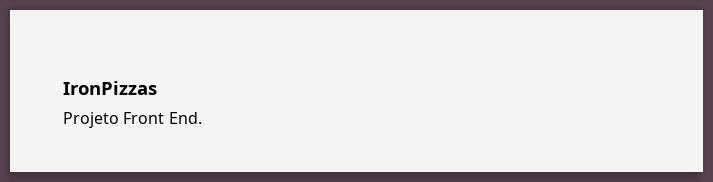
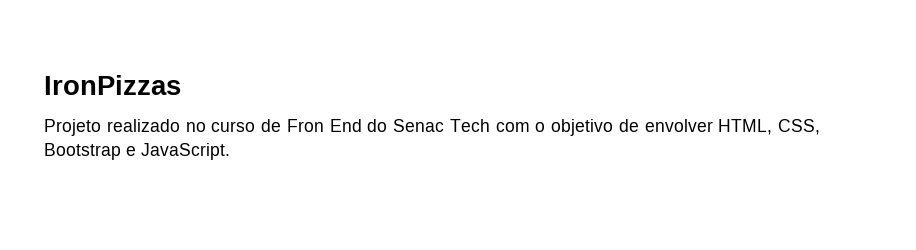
[123,112,202,124] Front End. -> [106,119,820,136] [44,143,230,160] realizado no curso de Fron End do Senac Tech com o objetivo de envolver HTML, CSS, Bootstrap e JavaScript.

